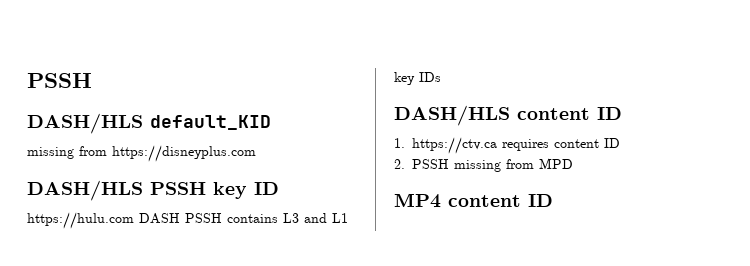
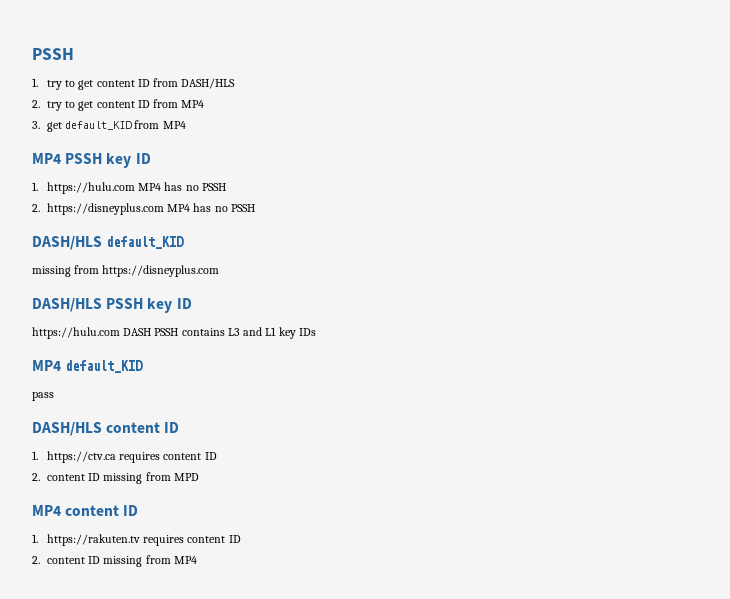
[27,73,92,88] PSSH -> [32,48,74,60] [32,78,236,90] [32,99,205,111] [32,120,186,132] [32,153,151,168] [32,182,226,194] [32,203,255,215] PSSH // 1. try to get content ID from DASH/HLS // 2. try to get content ID from MP4 // 3. get default_KID from MP4 // MP4 PSSH key ID // 1. https://hulu.com MP4 has no PSSH // 2. https://disneyplus.com MP4 has no PSSH
(441, 77) none -> [32,360,144,373] [32,392,54,401] // MP4 default_KID // pass
[412,159,449,169] PSSH -> [46,473,101,481] content ID
(553, 200) none -> [32,534,241,546] [32,555,197,567] // 1. https://rakuten.tv requires content ID // 2. content ID missing from MP4

